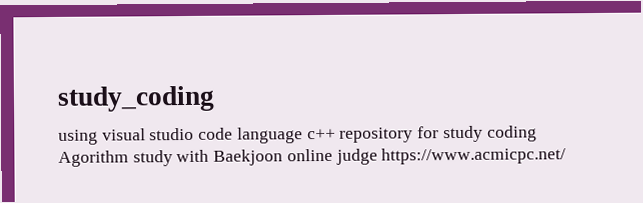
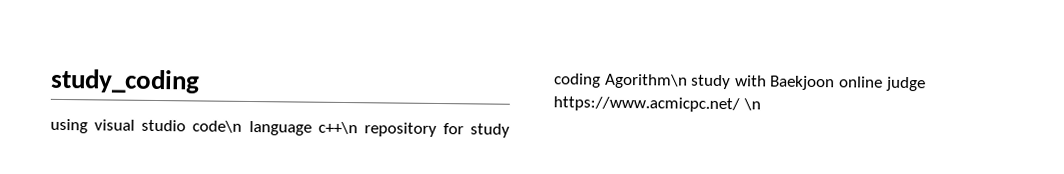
[198,127,336,144] code language c++ -> [192,120,358,136] code\n language c++\n
[58,150,129,167] Agorithm -> [603,73,688,89] Agorithm\n
(567, 156) none -> [742,98,761,111] \n

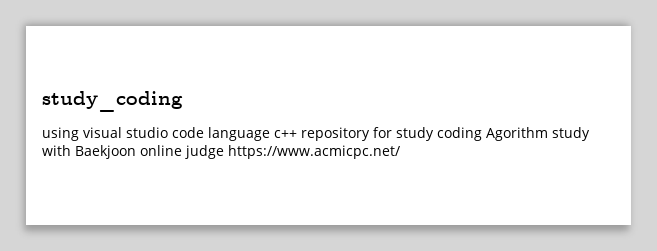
[192,120,358,136] code\n language c++\n -> [172,127,297,141] code language c++
[603,73,688,89] Agorithm\n -> [486,127,548,141] Agorithm
[742,98,761,111] \n -> (400, 152) none

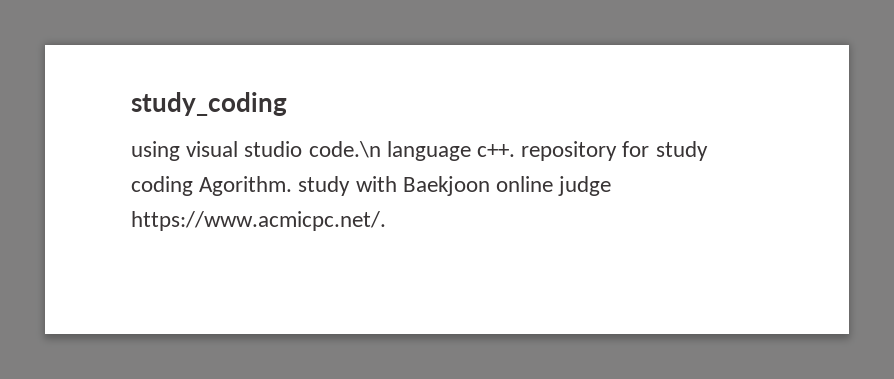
[172,127,297,141] code language c++ -> [308,141,516,161] code.\n language c++.
[486,127,548,141] Agorithm -> [199,176,293,196] Agorithm.
[228,145,400,159] https://www.acmicpc.net/ -> [131,211,386,231] https://www.acmicpc.net/.

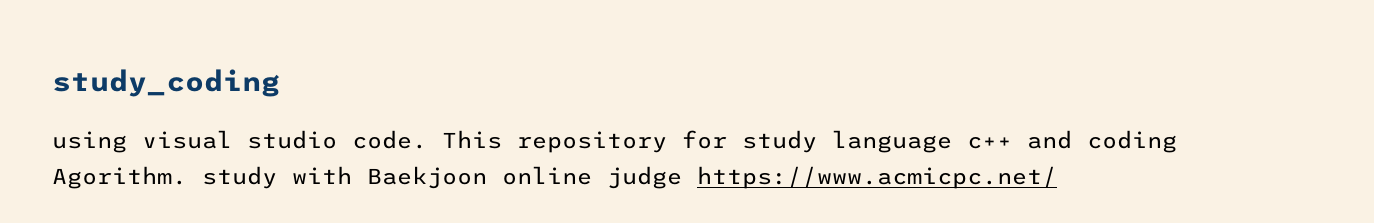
[308,141,708,161] code.\n language c++. repository for study -> [352,130,1072,153] code. This repository for study language c++ and
[131,211,386,231] https://www.acmicpc.net/. -> [697,166,1057,189] https://www.acmicpc.net/

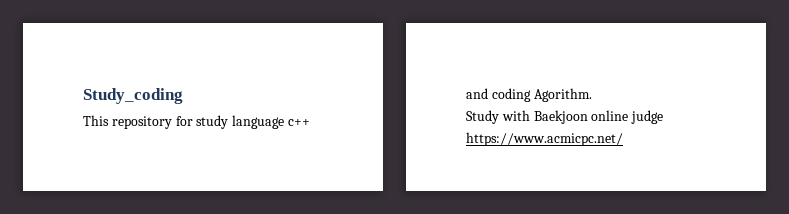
[52,69,280,97] [52,130,427,153] study_coding // using visual studio code. -> [83,88,183,104] Study_coding //
[202,166,277,189] study -> [466,110,499,124] // Study

